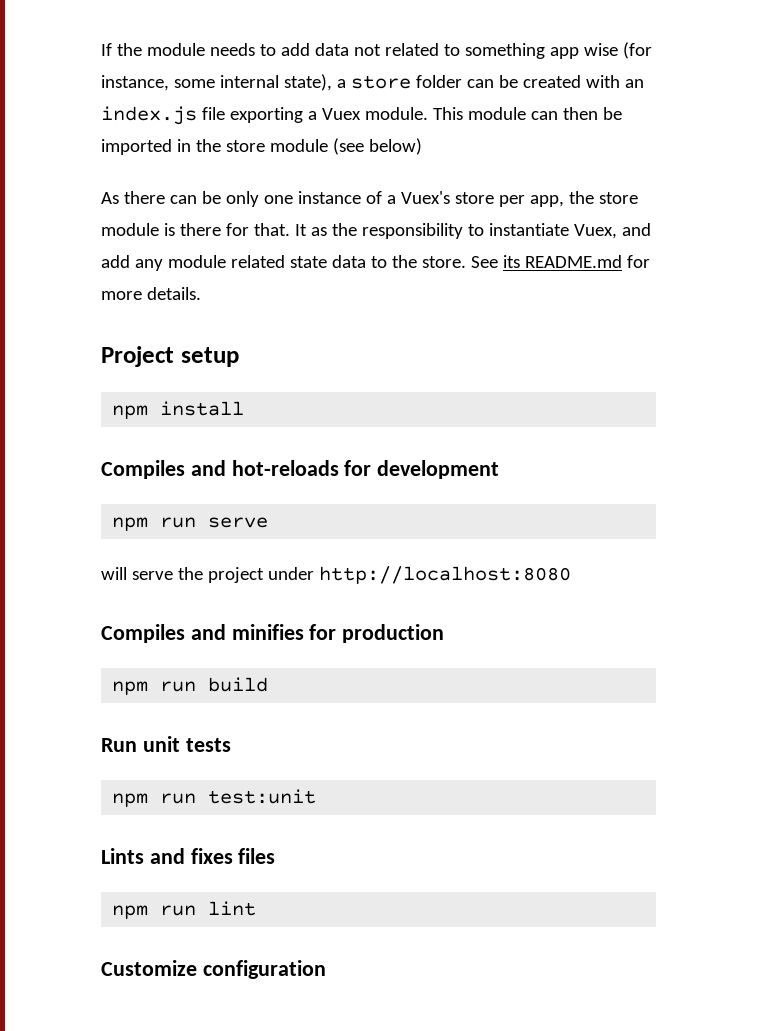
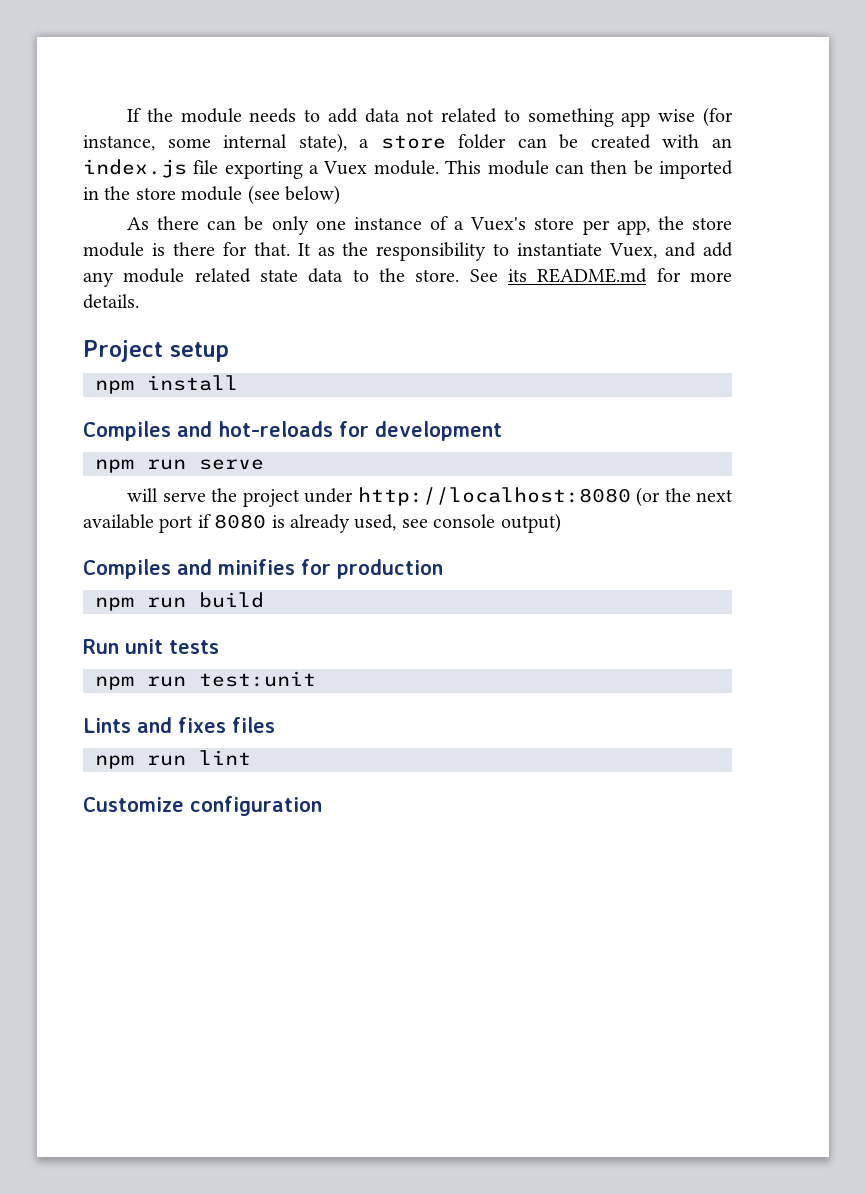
(571, 575) none -> [636,487,733,507] [83,513,561,533] (or the next available port if 8080 is already used, see console output)

